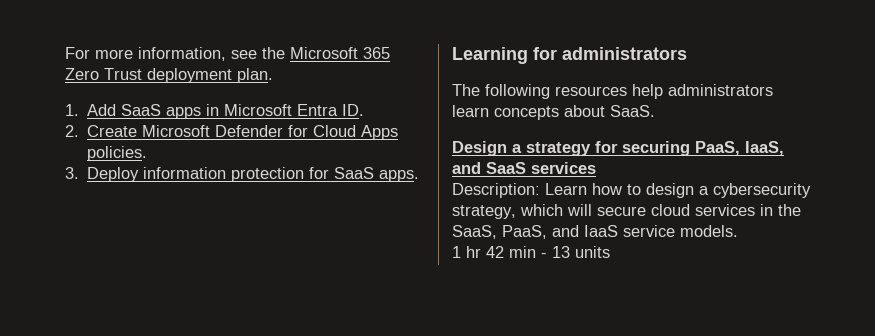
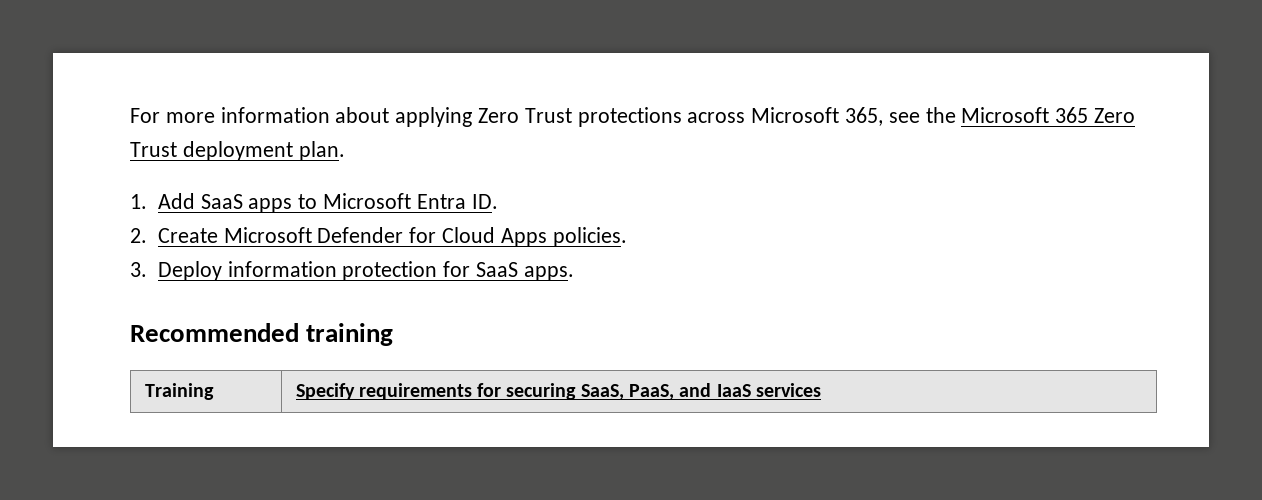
[138,47,226,61] information, -> [220,107,884,127] information about applying Zero Trust protections across Microsoft 365,
[206,104,220,116] in -> [298,194,318,209] to
[452,47,687,64] [452,84,773,99] [452,105,655,120] [452,141,784,156] [452,162,596,174] [452,183,811,198] [452,204,801,219] [452,225,738,239] [452,246,610,258] Learning for administrators // The following resources help administrators learn concepts about SaaS. // Design a strategy for securing PaaS, IaaS, and SaaS services // Description: Learn how to design a cybersecurity strategy, which will secure cloud services in the SaaS, PaaS, and IaaS service models. // 1 hr 42 min - 13 units -> [130,323,394,346] [144,383,214,400] [295,383,821,400] Recommended training // Training | Specify requirements for securing SaaS, PaaS, and IaaS services

